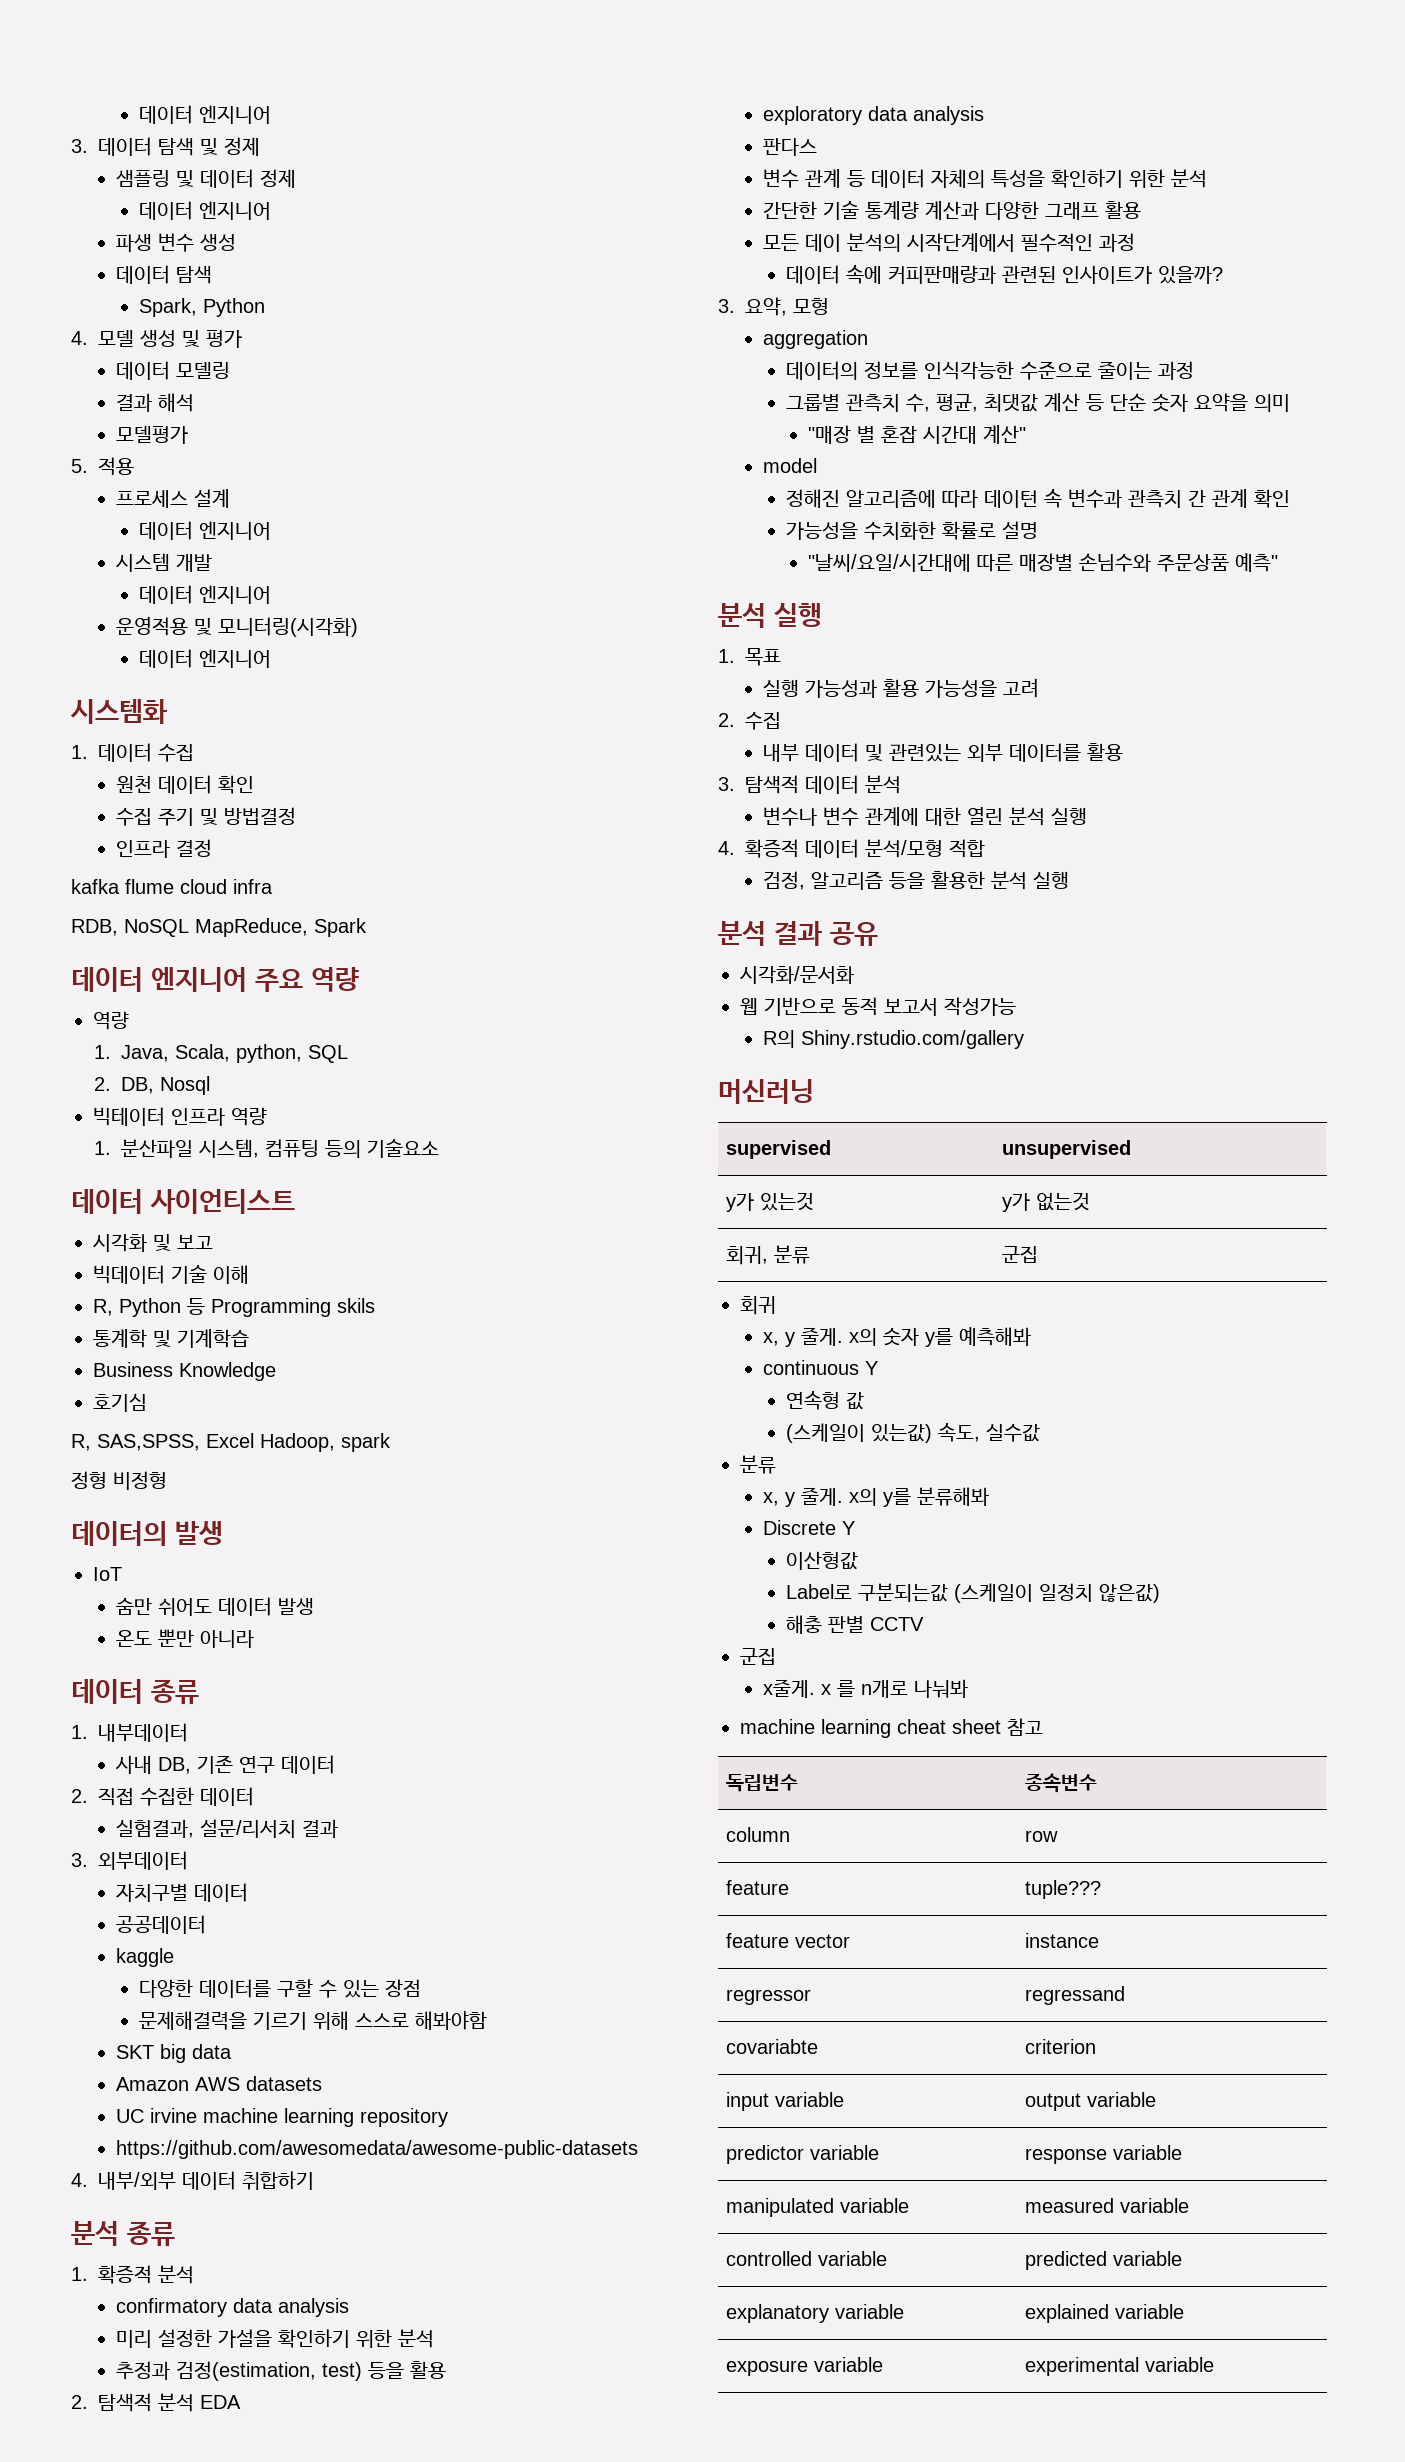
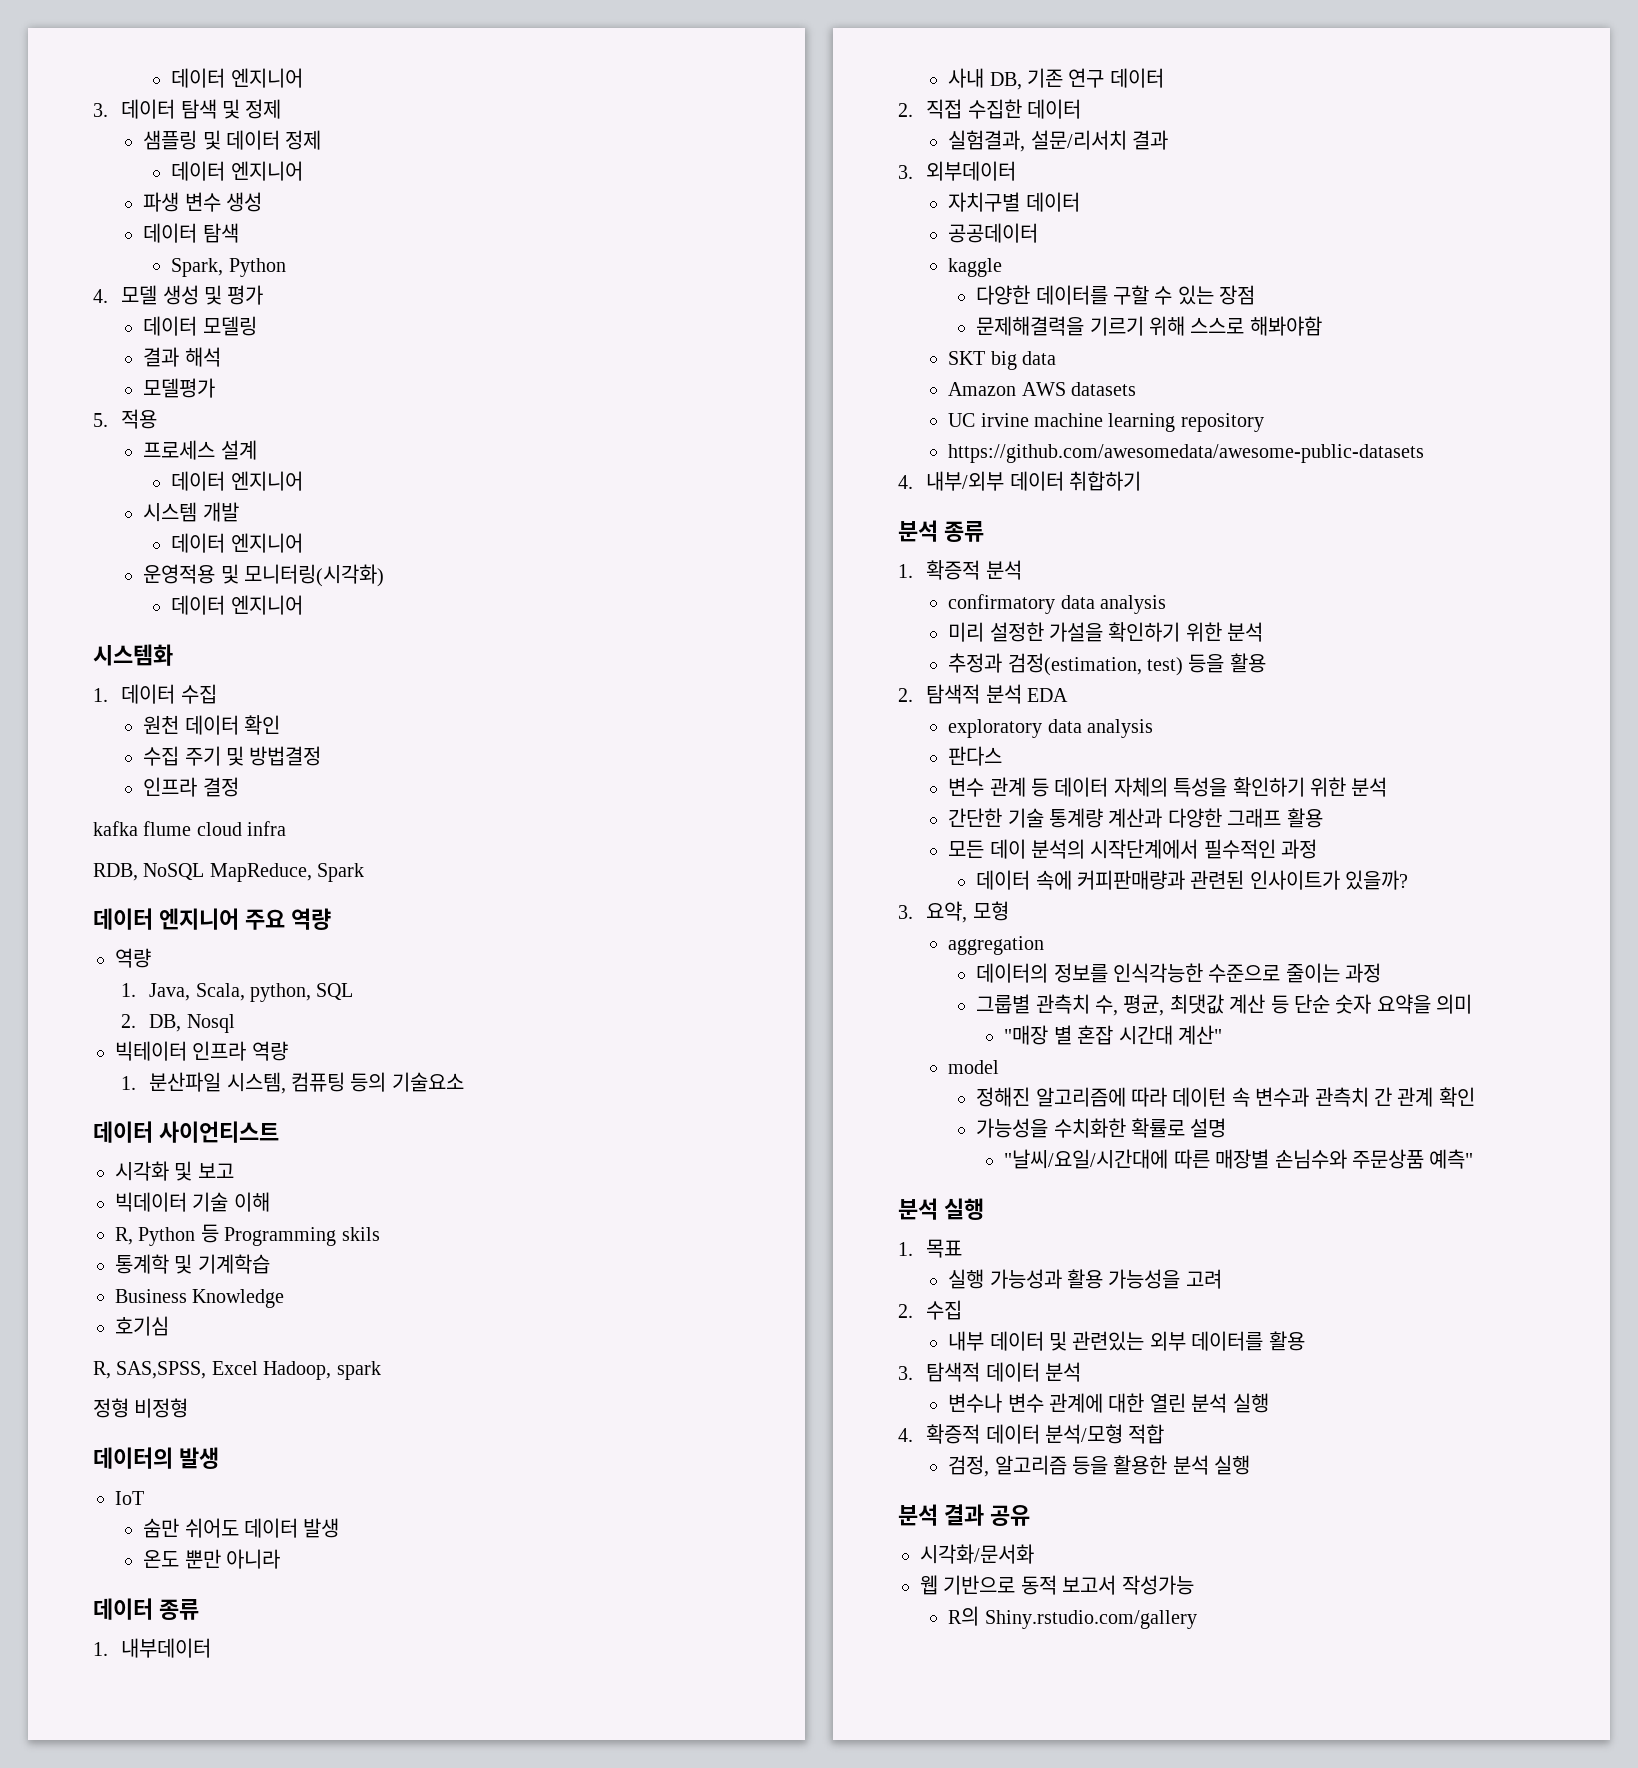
[718,1079,814,1104] [726,1140,832,1159] [1002,1140,1132,1159] [726,1192,815,1212] [1002,1192,1091,1212] [726,1245,811,1265] [1002,1246,1039,1263] [740,1296,776,1315] [762,1327,1031,1347] [762,1360,878,1375] [785,1390,864,1410] [785,1422,1040,1443] [740,1455,776,1474] [762,1487,989,1507] [762,1520,855,1535] [785,1551,858,1570] [785,1583,1160,1603] [785,1615,924,1634] [740,1648,776,1665] [762,1679,968,1698] [740,1718,1043,1738] [726,1774,799,1792] [1025,1773,1098,1793] [726,1827,791,1842] [1025,1830,1059,1842] [726,1880,790,1895] [1025,1880,1102,1899] [726,1933,851,1948] [1025,1933,1100,1948] [726,1989,812,2005] [1025,1986,1126,2005] [726,2039,819,2054] [1025,2039,1097,2054] [726,2092,845,2111] [1025,2092,1157,2111] [726,2145,880,2164] [1025,2145,1183,2164] [726,2198,910,2217] [1025,2198,1190,2213] [726,2251,888,2266] [1025,2251,1183,2270] [726,2304,905,2323] [1025,2304,1185,2323] [726,2357,884,2376] [1025,2357,1215,2376] // 머신러닝 // supervised | unsupervised // y가 있는것 | y가 없는것 // 회귀, 분류 | 군집 // 회귀 // x, y 줄게. x의 숫자 y를 예측해봐 // continuous Y // 연속형 값 // (스케일이 있는값) 속도, 실수값 // 분류 // x, y 줄게. x의 y를 분류해봐 // Discrete Y // 이산형값 // Label로 구분되는값 (스케일이 일정치 않은값) // 해충 판별 CCTV // 군집 // x줄게. x 를 n개로 나눠봐 // machine learning cheat sheet 참고 // 독립변수 | 종속변수 // column | row // feature | tuple??? // feature vector | instance // regressor | regressand // covariabte | criterion // input variable | output variable // predictor variable | response variable // manipulated variable | measured variable // controlled variable | predicted variable // explanatory variable | explained variable // exposure variable | experimental variable -> (1197, 1619) none

